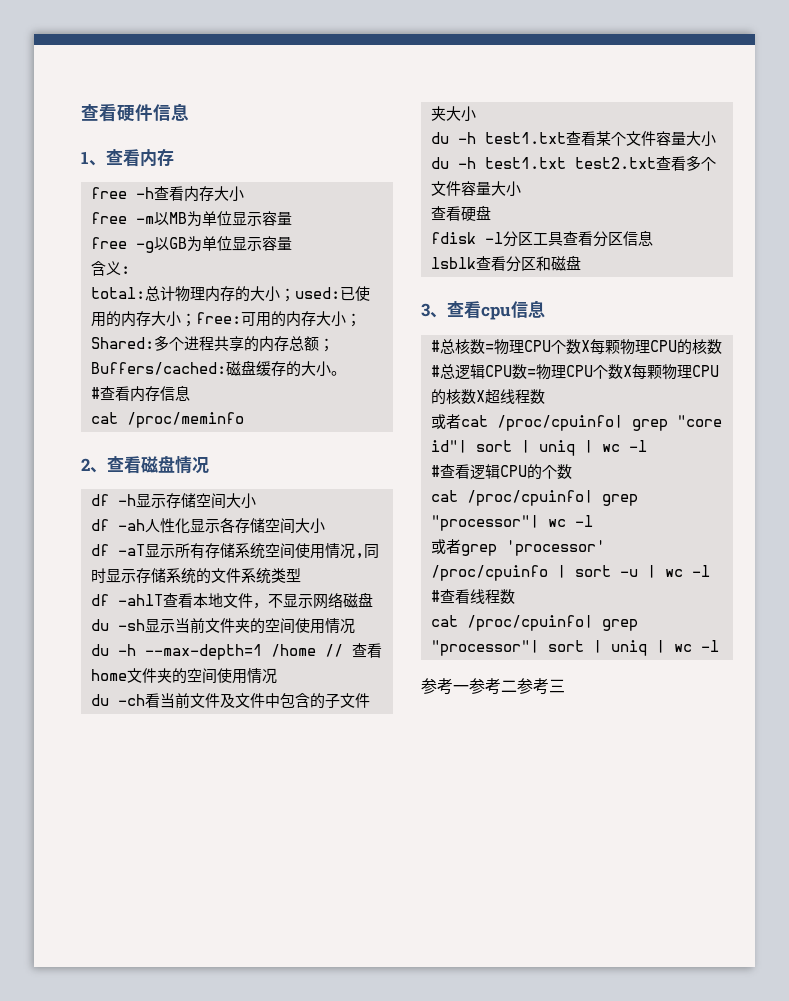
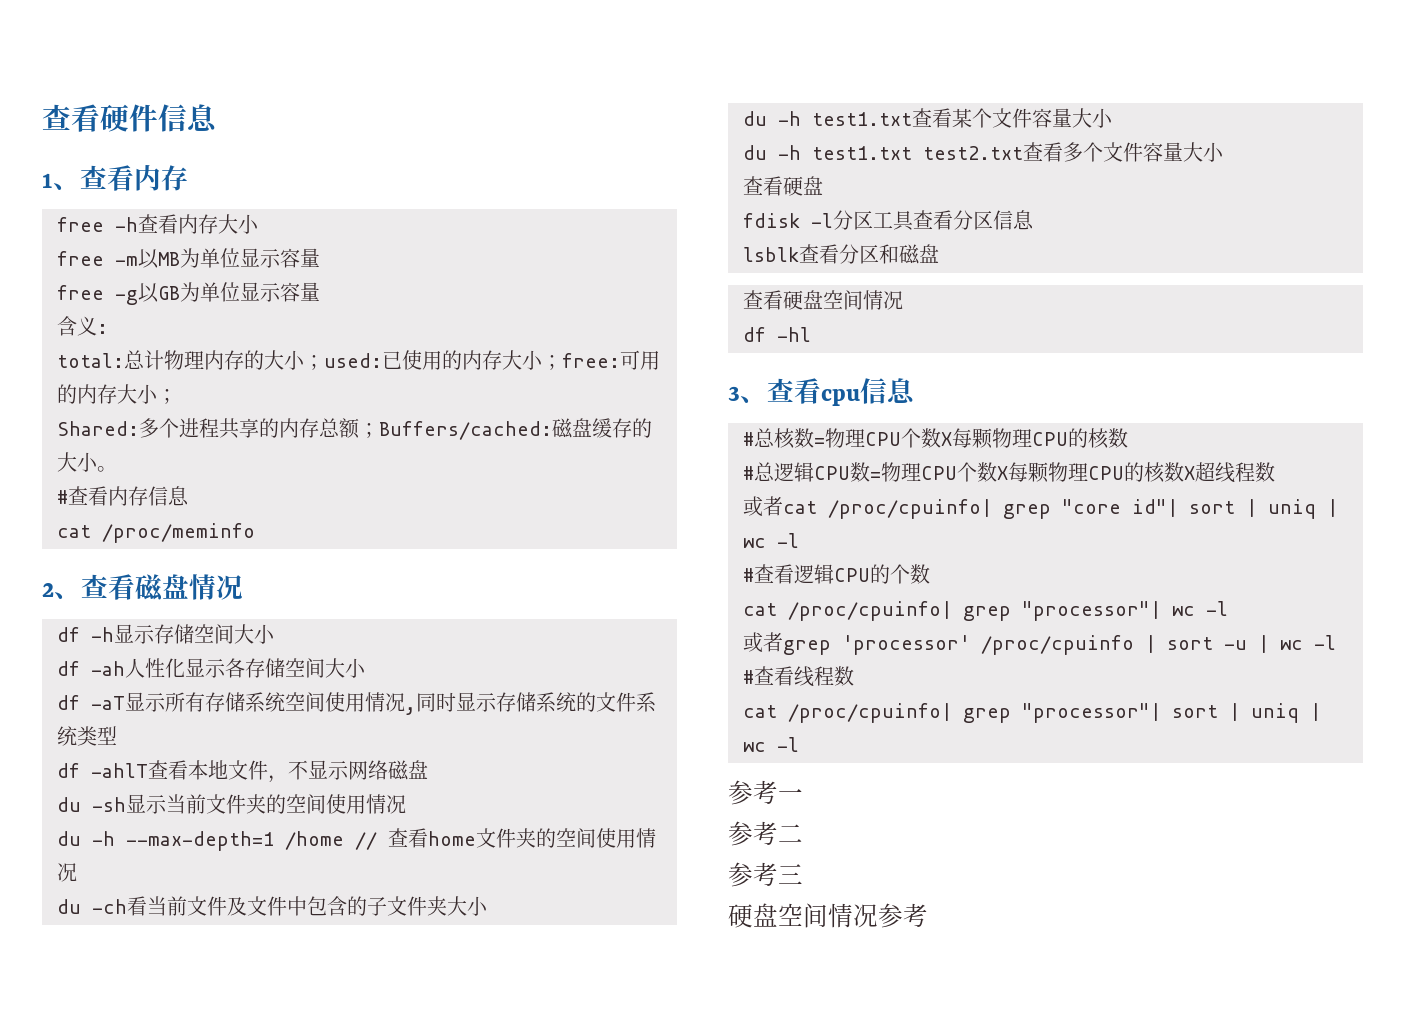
(581, 263) none -> [742,290,903,310] [742,327,811,342] // 查看硬盘空间情况 // df -hl
(469, 688) none -> (803, 795) //
(517, 686) none -> (803, 833) //
(565, 686) none -> [728,903,928,928] // 硬盘空间情况参考

